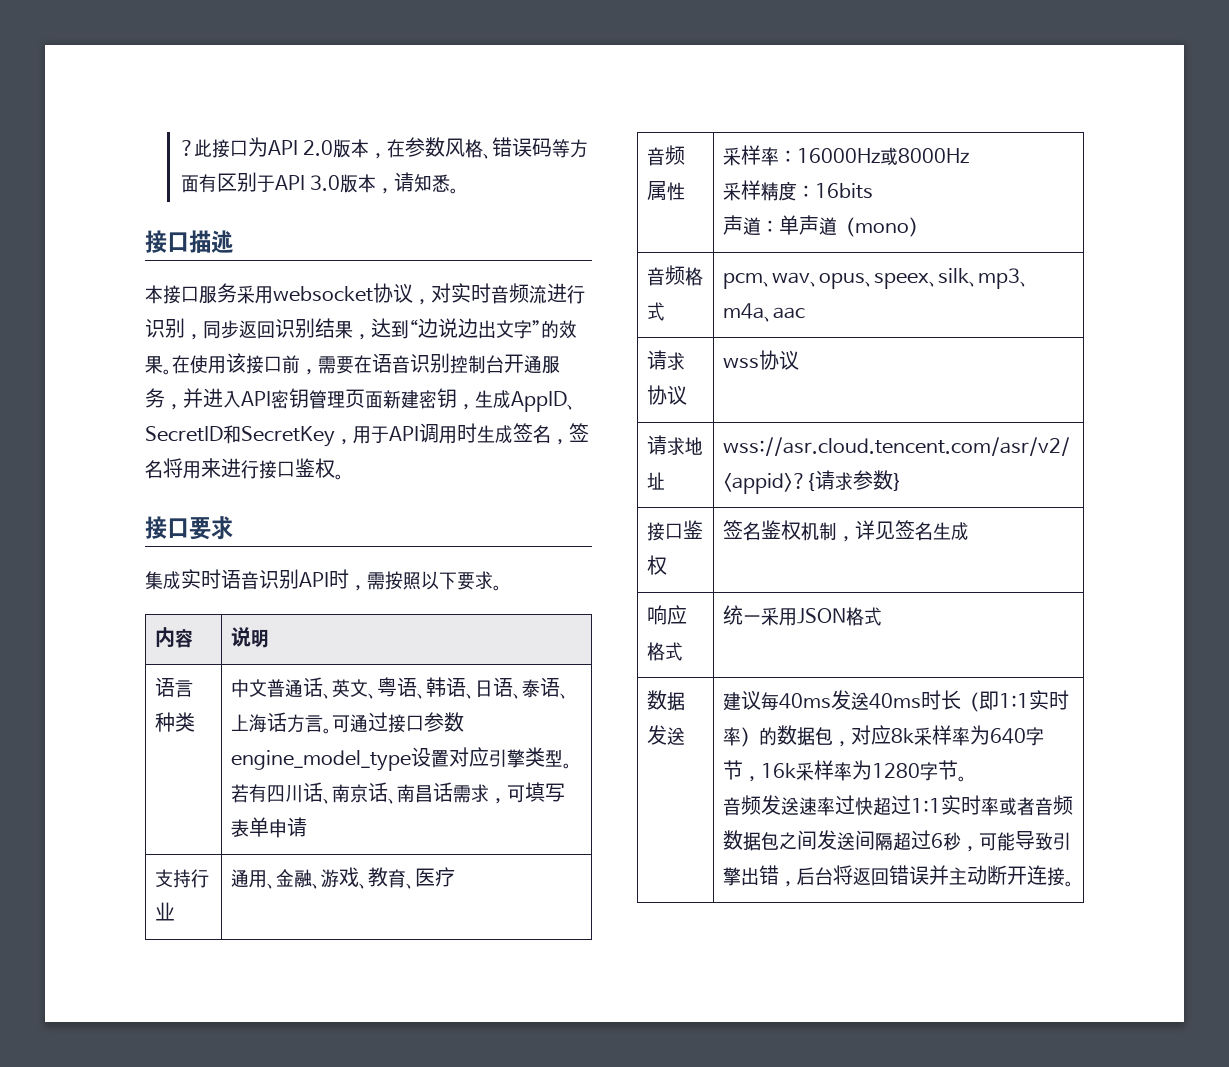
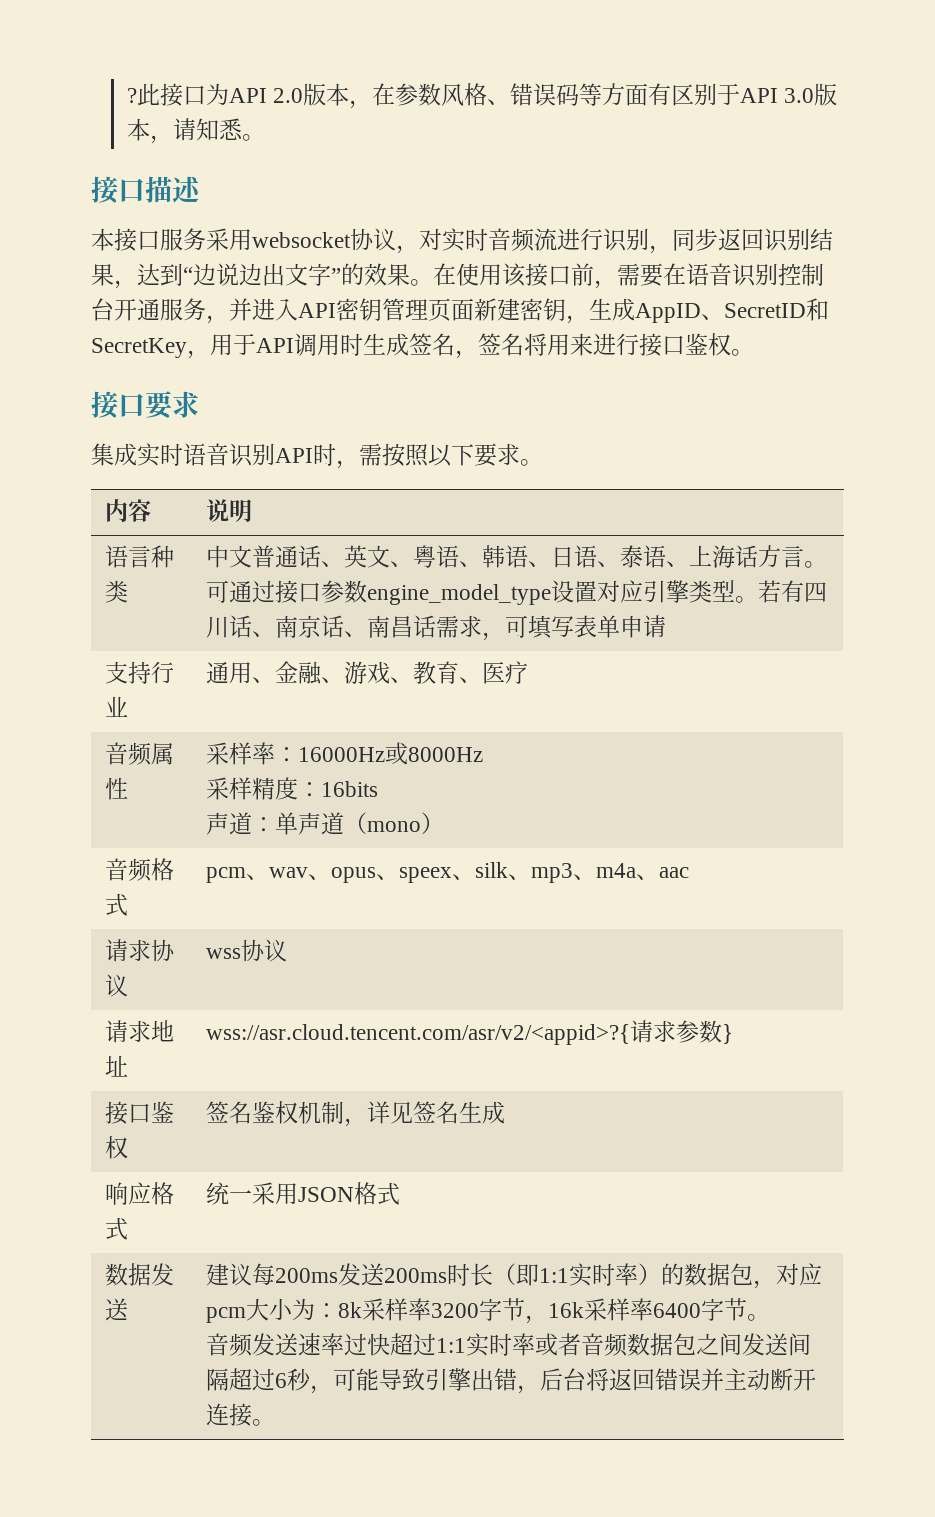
[778,690,921,710] 40ms发送40ms -> [275,1263,448,1286] 200ms发送200ms
(891, 735) none -> [206,1298,339,1323] pcm大小为：
[969,725,1026,745] 为640 -> [431,1303,480,1318] 3200
[851,760,920,780] 为1280 -> [653,1303,702,1318] 6400

